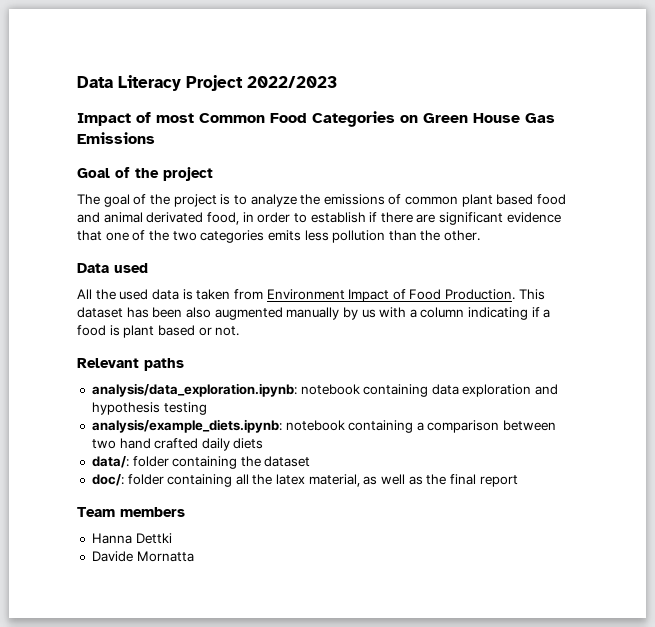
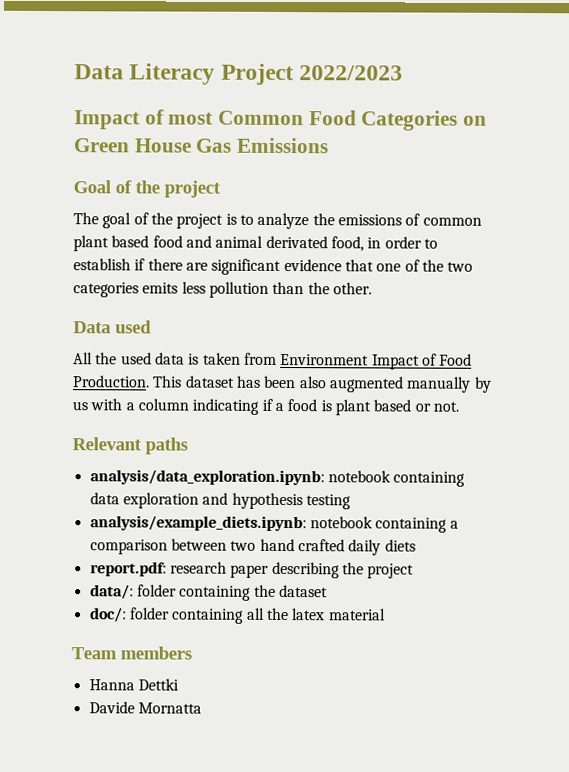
(264, 443) none -> [89,561,415,579] // report.pdf: research paper describing the project
[308,474,518,487] material, as well as the final report -> [328,608,386,621] material

